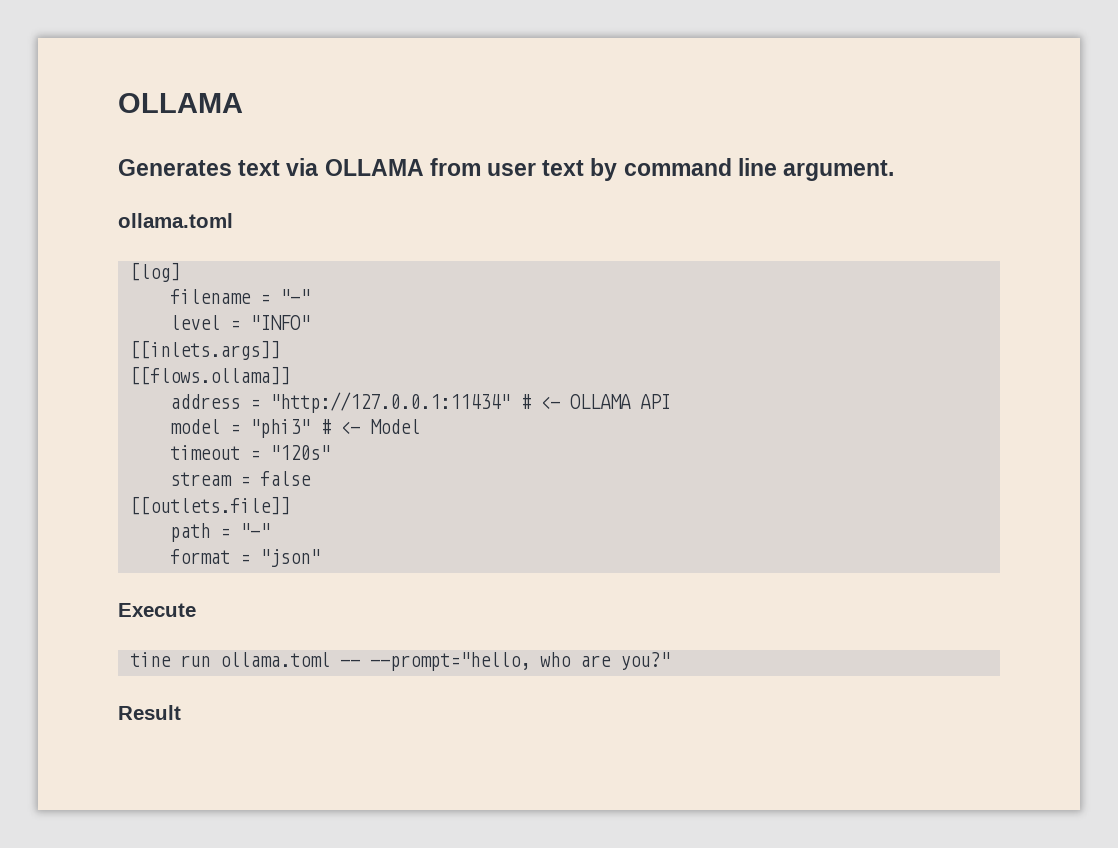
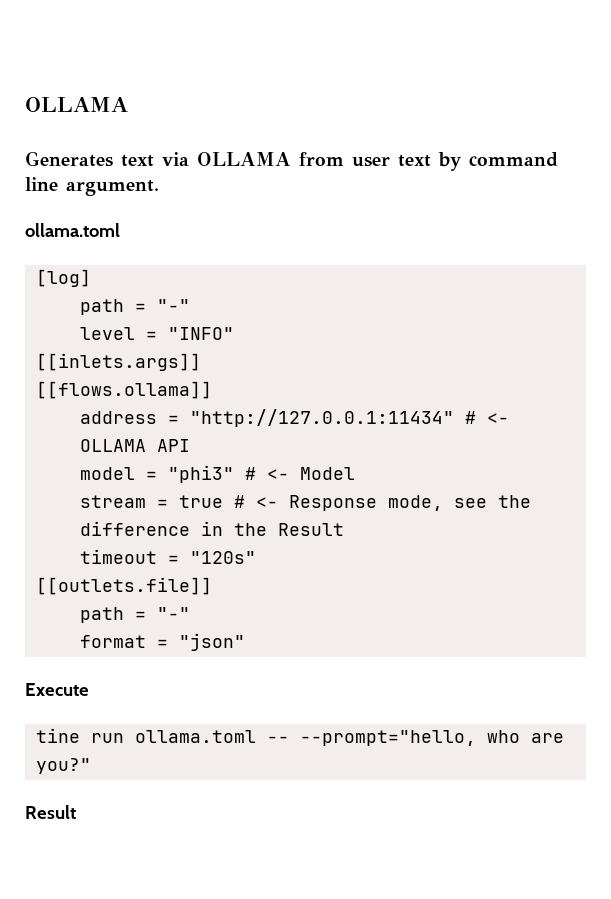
[170,289,252,304] filename -> [80,299,125,315] path
(421, 426) none -> [80,495,532,511] [80,521,345,536] // stream = true # <- Response mode, see the difference in the Result
[170,471,312,486] // stream = false -> (257, 557) none

